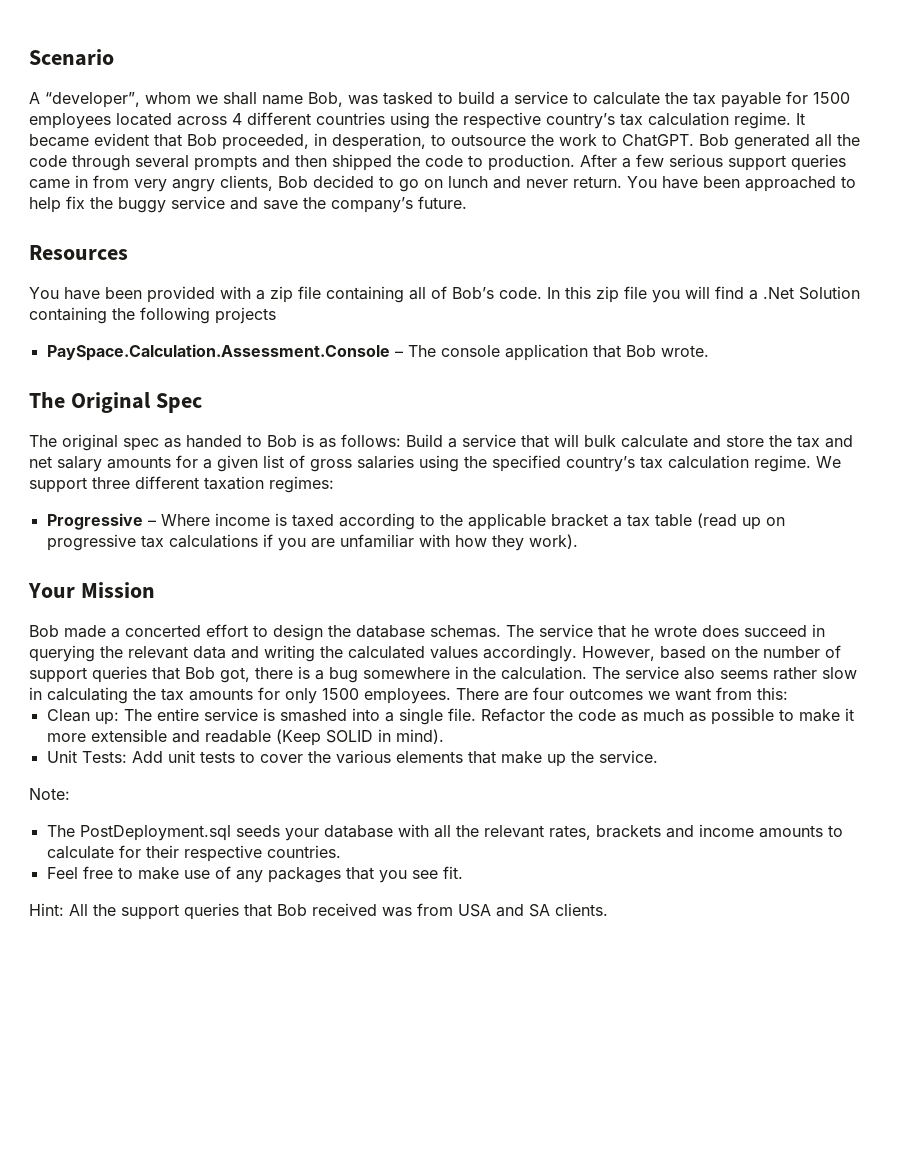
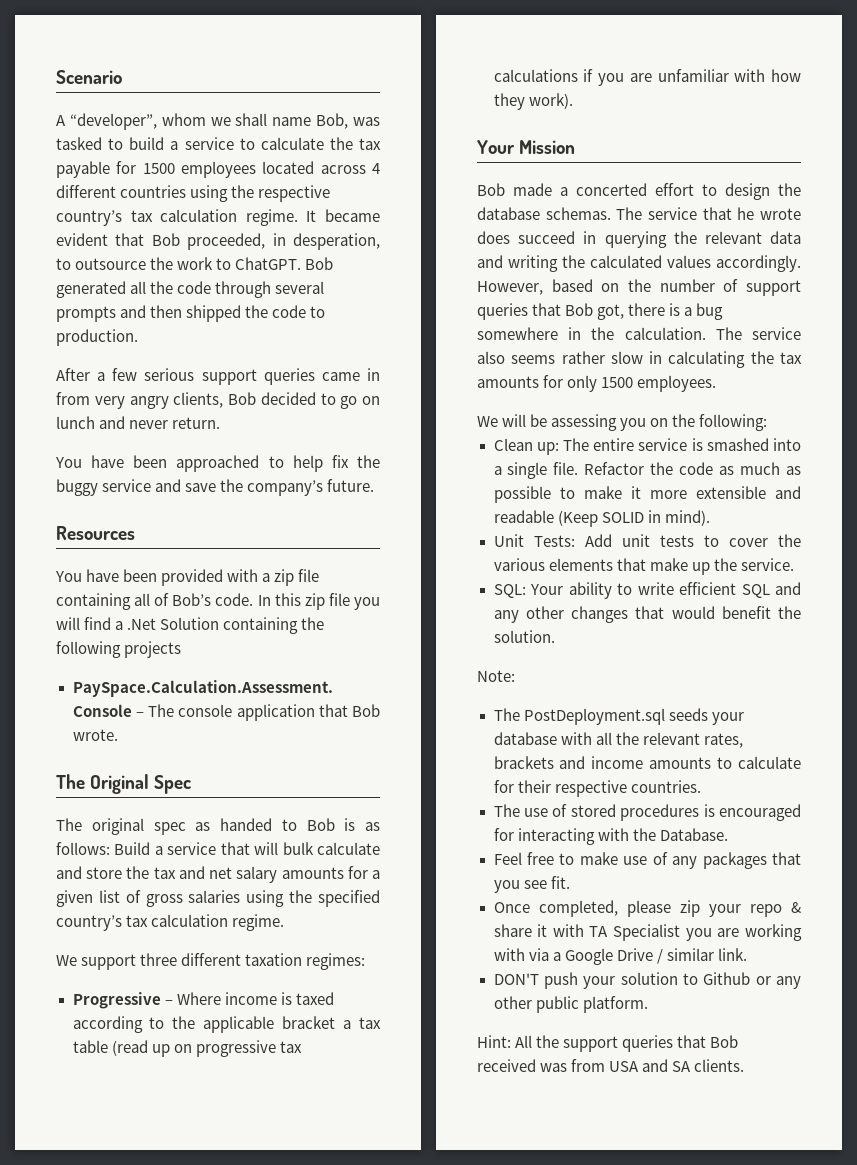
(575, 162) none -> (138, 337) //
(622, 182) none -> (221, 423) //
(811, 463) none -> (285, 922) //
[456,687,788,701] There are four outcomes we want from this: -> [477,414,768,431] // We will be assessing you on the following:
(658, 756) none -> [493,582,801,599] [493,606,801,623] [493,630,555,643] // SQL: Your ability to write efficient SQL and any other changes that would benefit the solution.
(341, 851) none -> [493,804,801,821] [493,828,728,845] // The use of stored procedures is encouraged for interacting with the Database.
(463, 872) none -> [493,900,801,917] [493,924,802,941] [493,948,747,965] [493,972,802,989] [493,996,648,1013] // Once completed, please zip your repo & share it with TA Specialist you are working with via a Google Drive / similar link. // DON'T push your solution to Github or any other public platform.

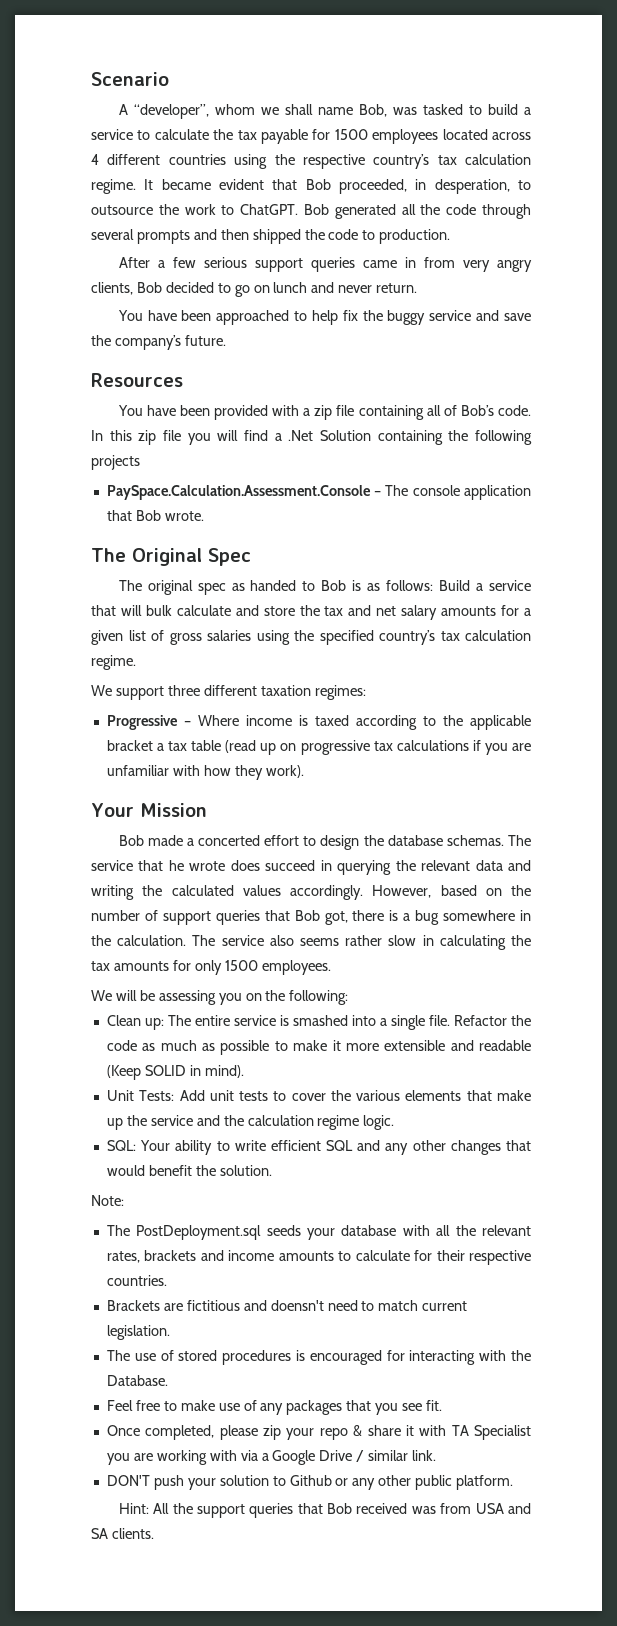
[740,558,794,571] service. -> [150,1115,395,1130] service and the calculation regime logic.
(701, 786) none -> [106,1300,468,1311] [106,1325,170,1340] // Brackets are fictitious and doensn't need to match current legislation.

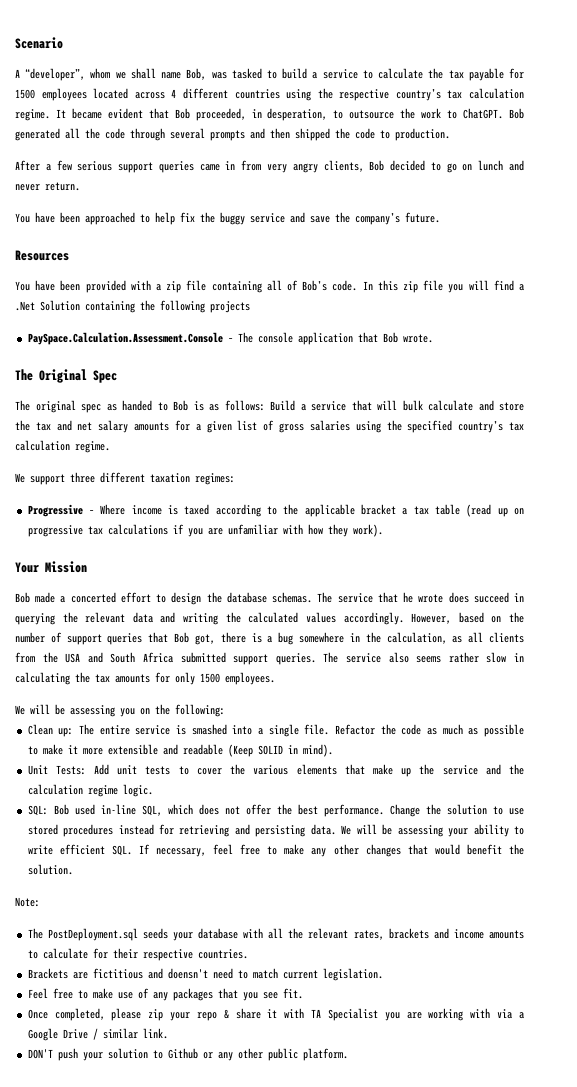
[117,935,187,946] calculation. -> [386,632,524,644] [15,652,316,665] calculation, as all clients from the USA and South Africa submitted support queries.
[140,1140,381,1155] Your ability to write efficient SQL and -> [53,804,525,817] [27,824,524,837] [27,844,305,857] Bob used in-line SQL, which does not offer the best performance. Change the solution to use stored procedures instead for retrieving and persisting data. We will be assessing your ability to write efficient SQL. If necessary, feel free to make
[106,1350,531,1365] [106,1375,168,1386] // The use of stored procedures is encouraged for interacting with the Database. -> (383, 974) none
[118,1503,531,1518] [91,1528,154,1539] // Hint: All the support queries that Bob received was from USA and SA clients. -> (348, 1054) none

